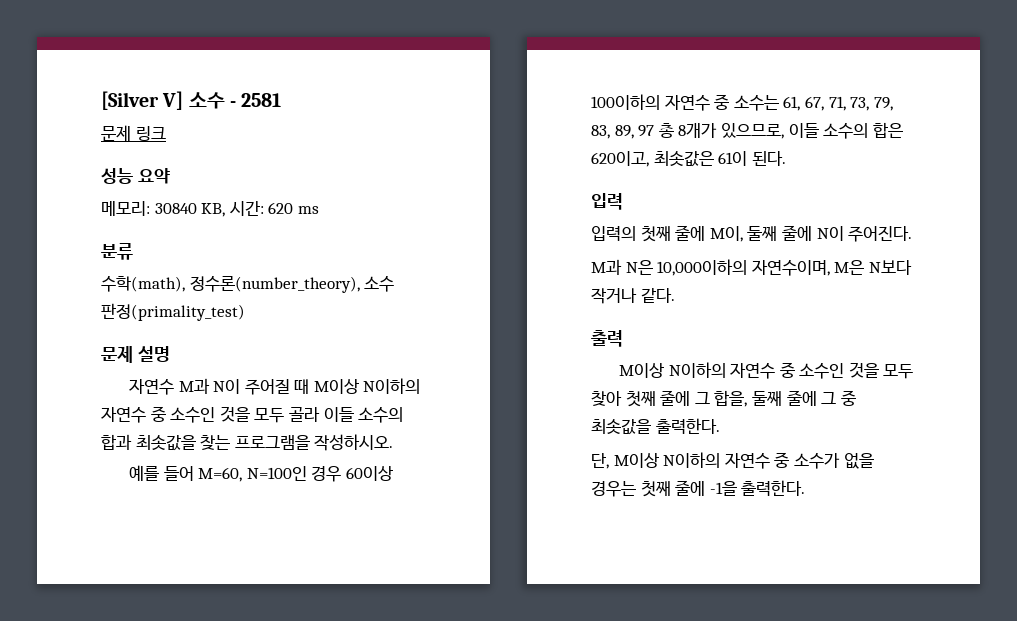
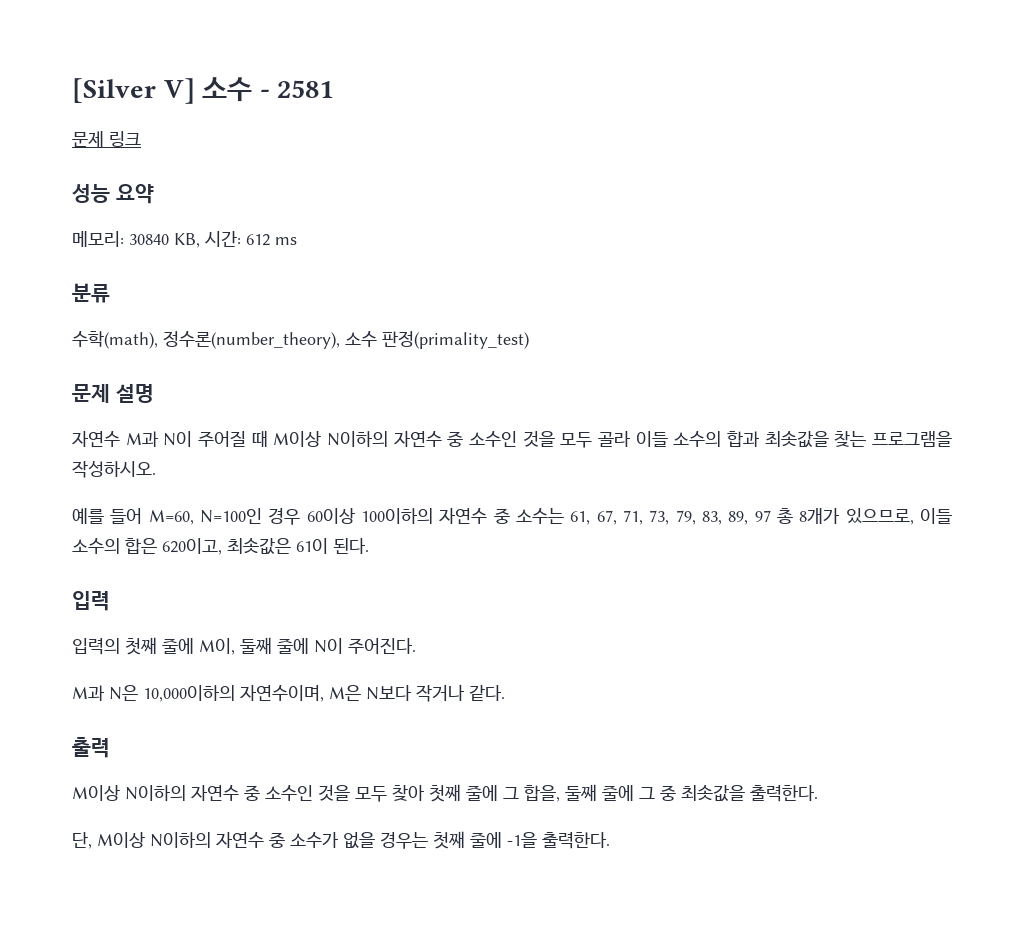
[268,202,294,214] 620 -> [246,234,270,246] 612

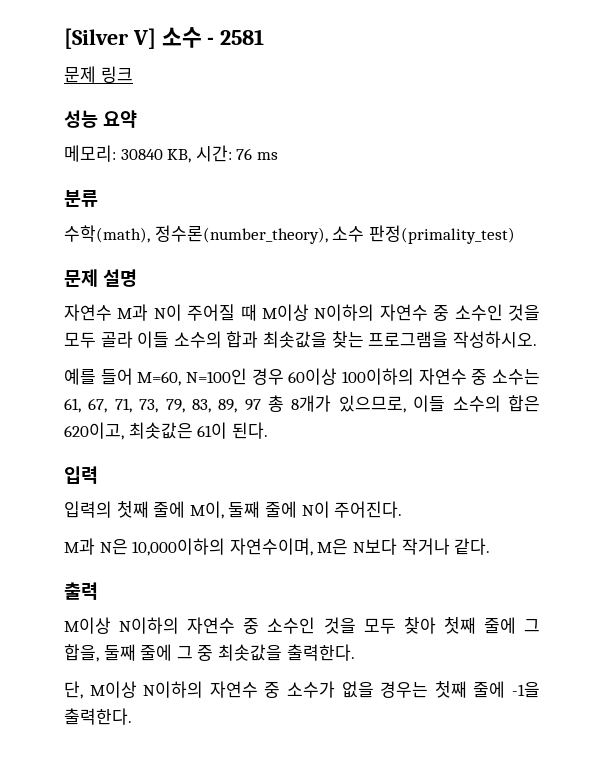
[246,234,270,246] 612 -> [236,148,253,160] 76

